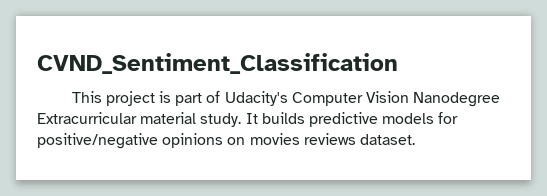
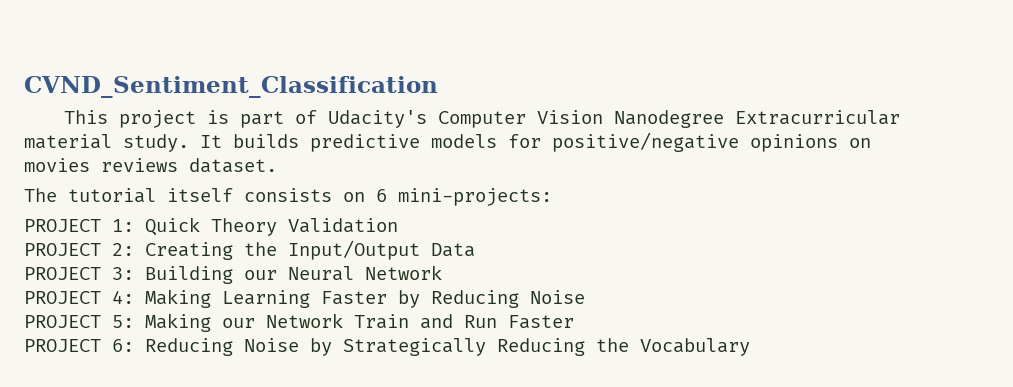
(415, 139) none -> [24,188,552,206] [24,217,398,236] [24,240,475,260] [24,265,442,284] [24,289,585,308] [24,313,574,332] [24,338,750,356] // The tutorial itself consists on 6 mini-projects: // PROJECT 1: Quick Theory Validation // PROJECT 2: Creating the Input/Output Data // PROJECT 3: Building our Neural Network // PROJECT 4: Making Learning Faster by Reducing Noise // PROJECT 5: Making our Network Train and Run Faster // PROJECT 6: Reducing Noise by Strategically Reducing the Vocabulary

